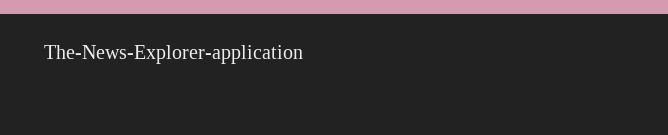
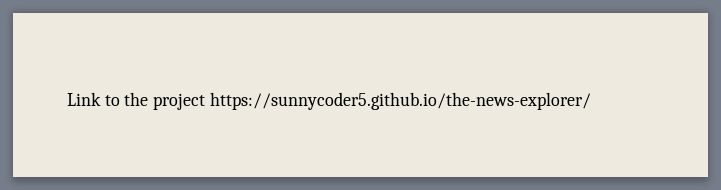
[44,45,303,64] The-News-Explorer-application -> [67,92,591,110] Link to the project https://sunnycoder5.github.io/the-news-explorer/

